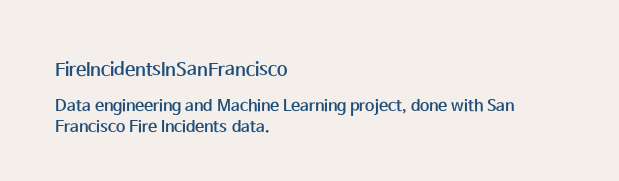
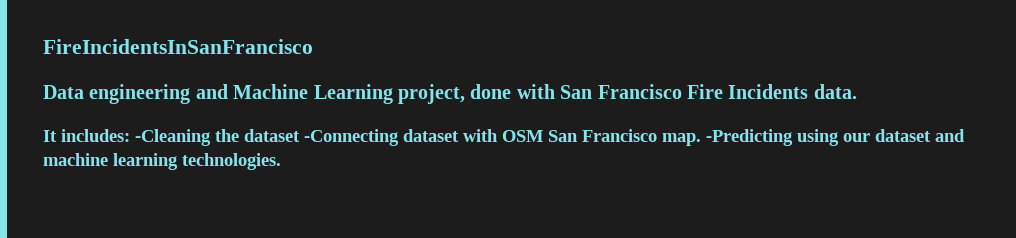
(270, 126) none -> [43,129,965,146] [43,153,281,170] // It includes: -Cleaning the dataset -Connecting dataset with OSM San Francisco map. -Predicting using our dataset and machine learning technologies.

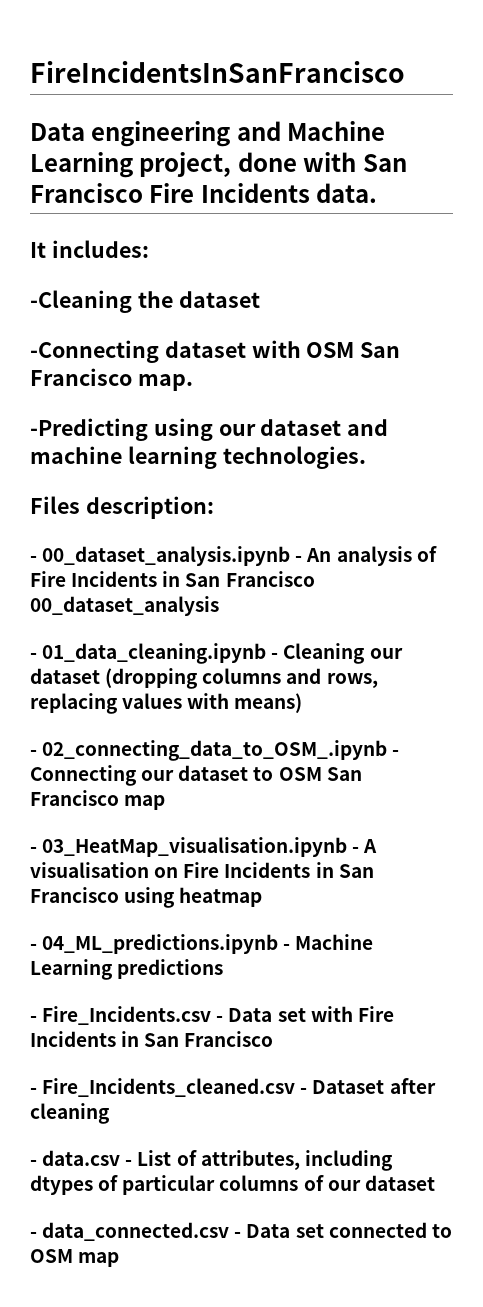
(130, 135) none -> (149, 249) //
(300, 135) none -> (260, 299) //
(701, 139) none -> (193, 382) //
(281, 161) none -> [30,496,214,519] [30,546,437,566] [30,571,315,587] [30,596,219,616] [30,643,403,664] [30,668,378,689] [30,693,303,714] [30,740,400,761] [30,765,362,786] [30,790,166,810] [30,837,378,857] [30,862,374,878] [30,887,263,908] [30,934,374,954] [30,959,224,980] [30,1006,394,1025] [30,1031,274,1047] [30,1078,436,1097] [30,1103,110,1124] [30,1150,393,1171] [30,1175,435,1195] [30,1222,452,1241] [30,1249,120,1267] // Files description: // - 00_dataset_analysis.ipynb - An analysis of Fire Incidents in San Francisco 00_dataset_analysis // - 01_data_cleaning.ipynb - Cleaning our dataset (dropping columns and rows, replacing values with means) // - 02_connecting_data_to_OSM_.ipynb - Connecting our dataset to OSM San Francisco map // - 03_HeatMap_visualisation.ipynb - A visualisation on Fire Incidents in San Francisco using heatmap // - 04_ML_predictions.ipynb - Machine Learning predictions // - Fire_Incidents.csv - Data set with Fire Incidents in San Francisco // - Fire_Incidents_cleaned.csv - Dataset after cleaning // - data.csv - List of attributes, including dtypes of particular columns of our dataset // - data_connected.csv - Data set connected to OSM map

